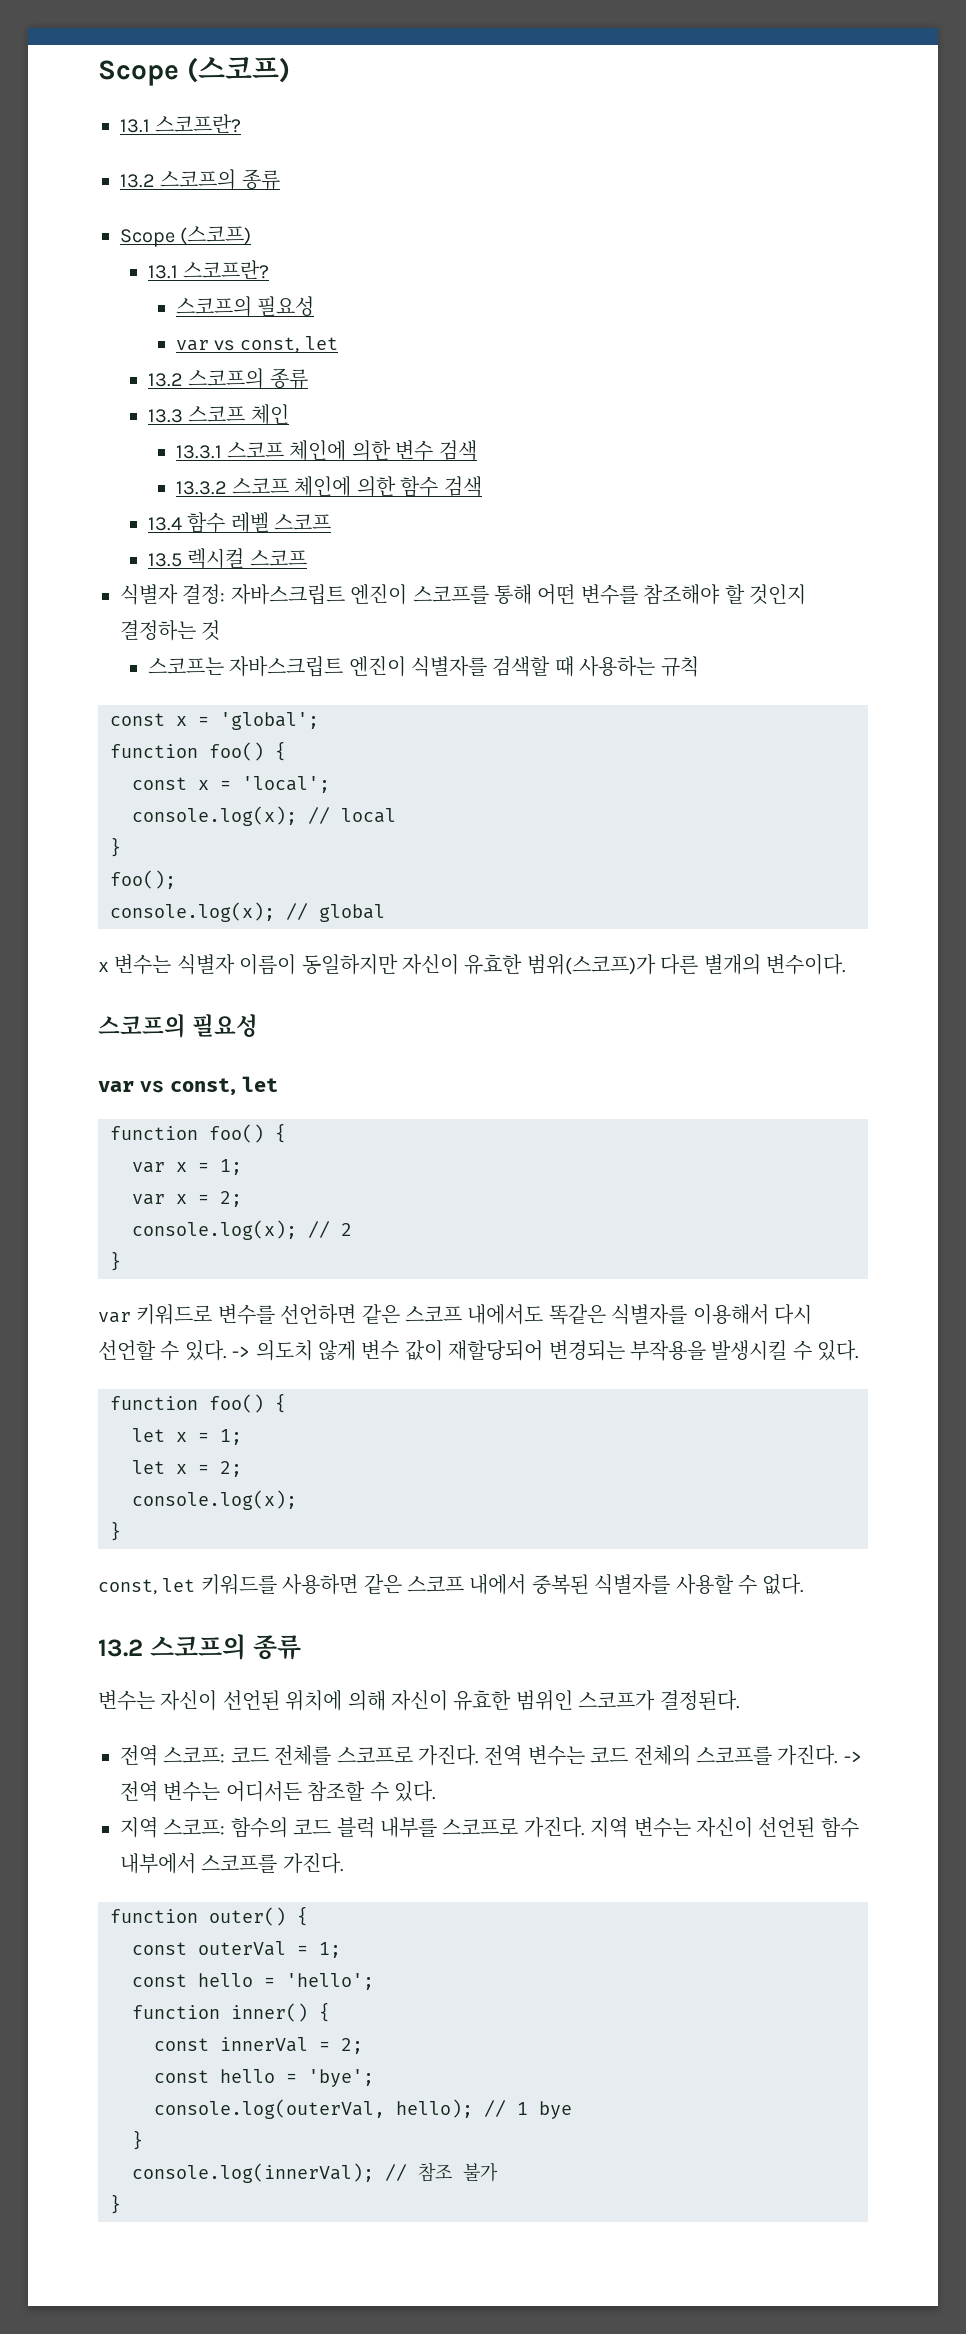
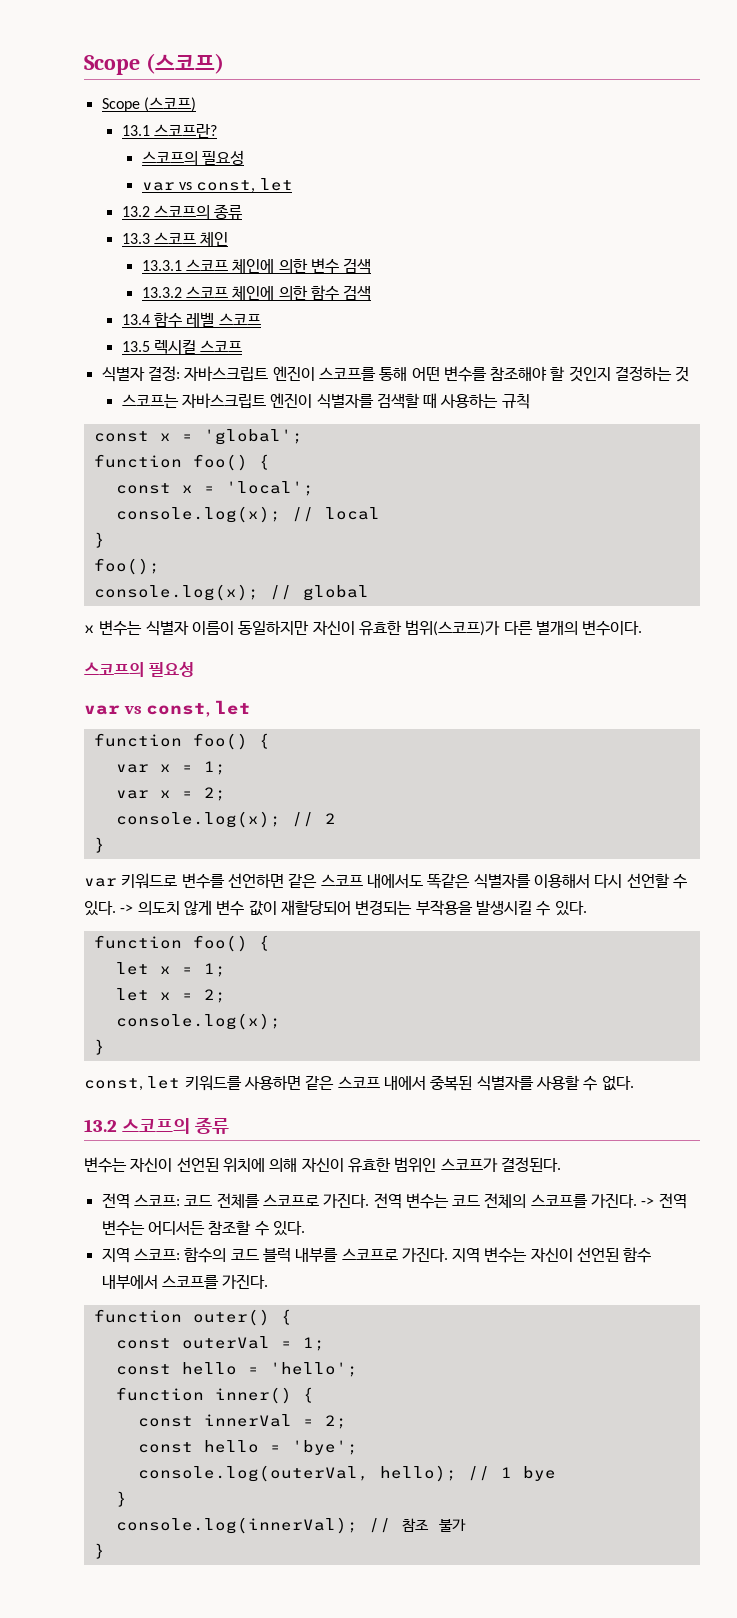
[98,57,290,86] [120,114,242,133] [120,169,280,190] Scope (스코프) // 13.1 스코프란? // 13.2 스코프의 종류 -> [84,53,224,75] Scope (스코프)

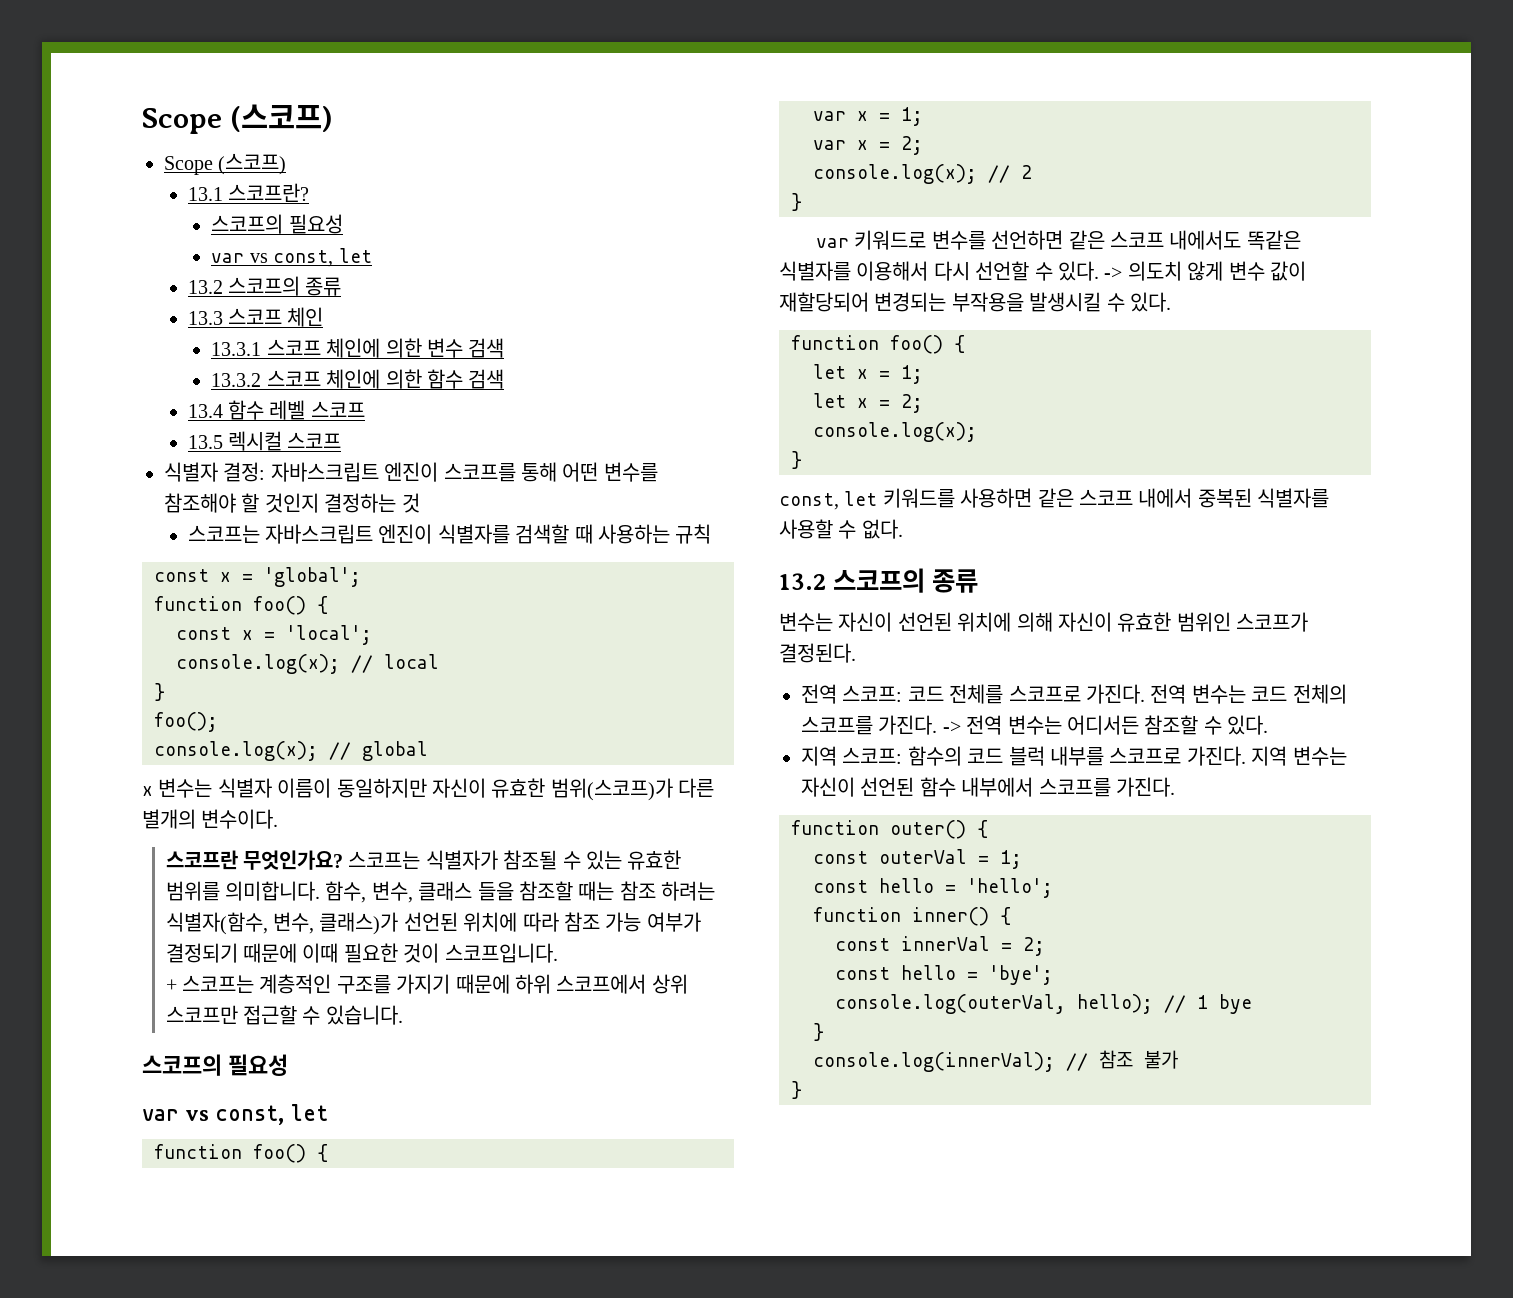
(643, 628) none -> [165,850,682,870] [165,881,716,903] [165,912,701,935] [165,943,558,963] [165,974,688,994] [165,1005,403,1025] // 스코프란 무엇인가요? 스코프는 식별자가 참조될 수 있는 유효한 범위를 의미합니다. 함수, 변수, 클래스 들을 참조할 때는 참조 하려는 식별자(함수, 변수, 클래스)가 선언된 위치에 따라 참조 가능 여부가 결정되기 때문에 이때 필요한 것이 스코프입니다. // + 스코프는 계층적인 구조를 가지기 때문에 하위 스코프에서 상위 스코프만 접근할 수 있습니다.

